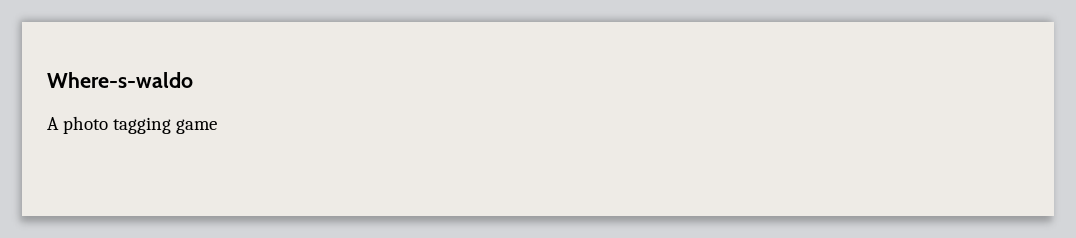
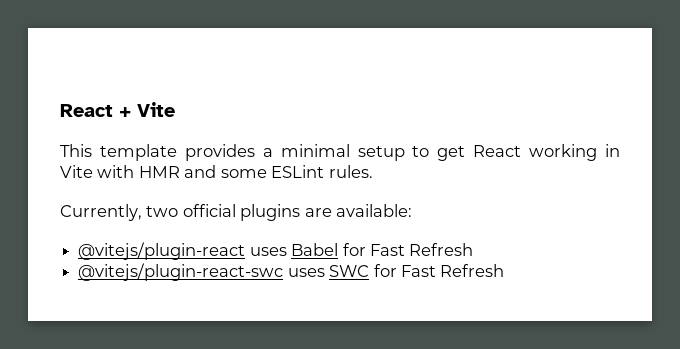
[47,72,193,88] [47,116,218,134] Where-s-waldo // A photo tagging game -> [60,102,175,117] [60,144,620,161] [60,165,373,178] [60,204,413,221] [78,242,474,260] [78,263,505,281] React + Vite // This template provides a minimal setup to get React working in Vite with HMR and some ESLint rules. // Currently, two official plugins are available: // @vitejs/plugin-react uses Babel for Fast Refresh // @vitejs/plugin-react-swc uses SWC for Fast Refresh

